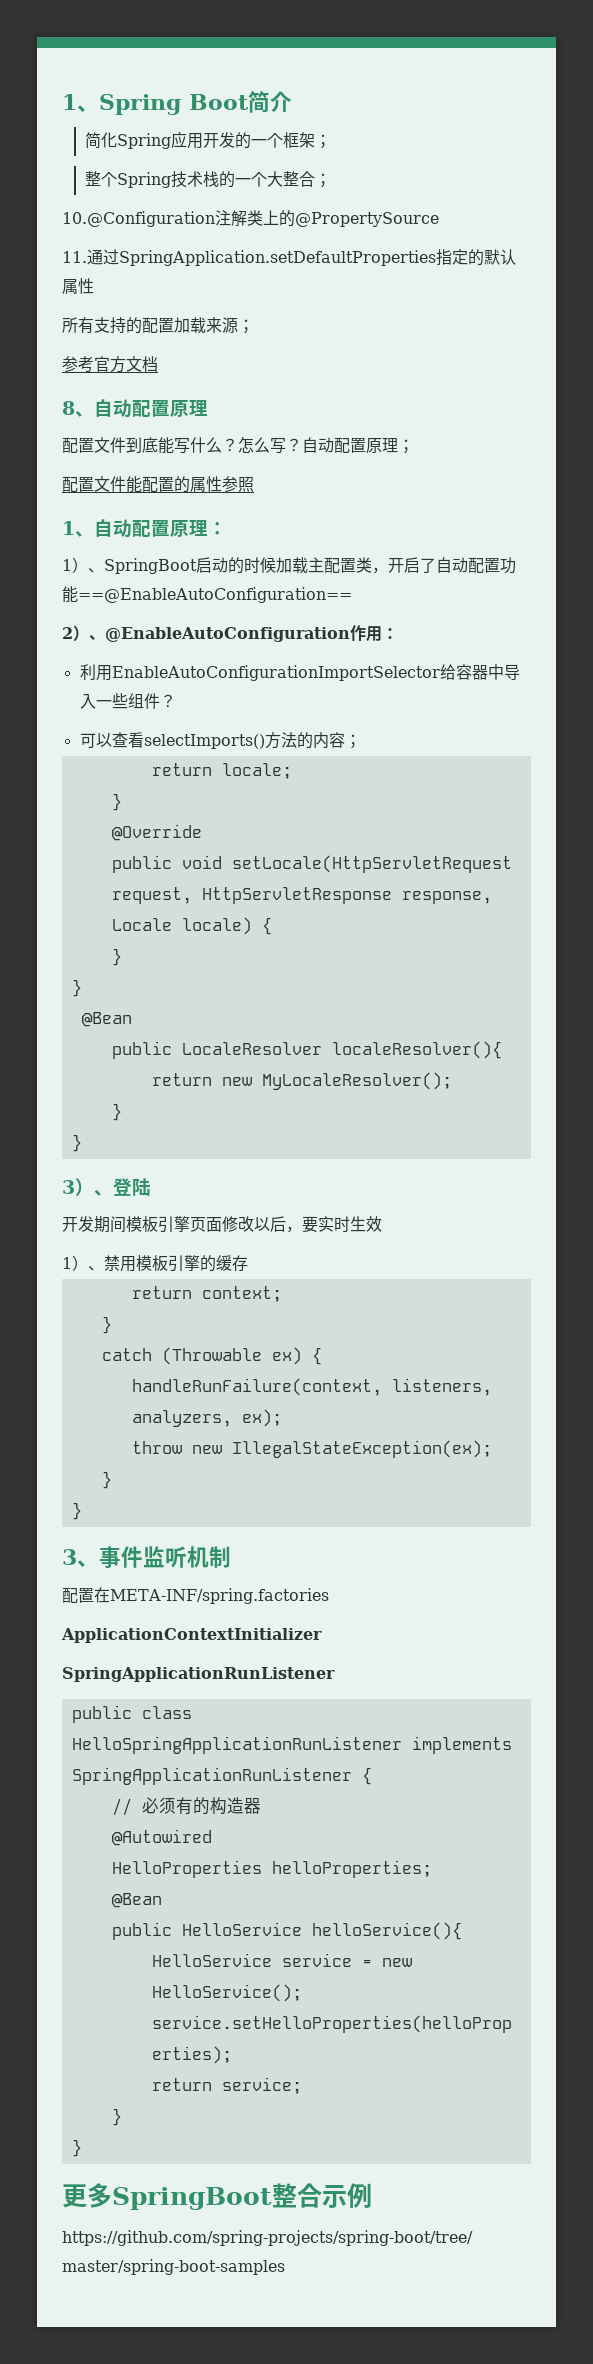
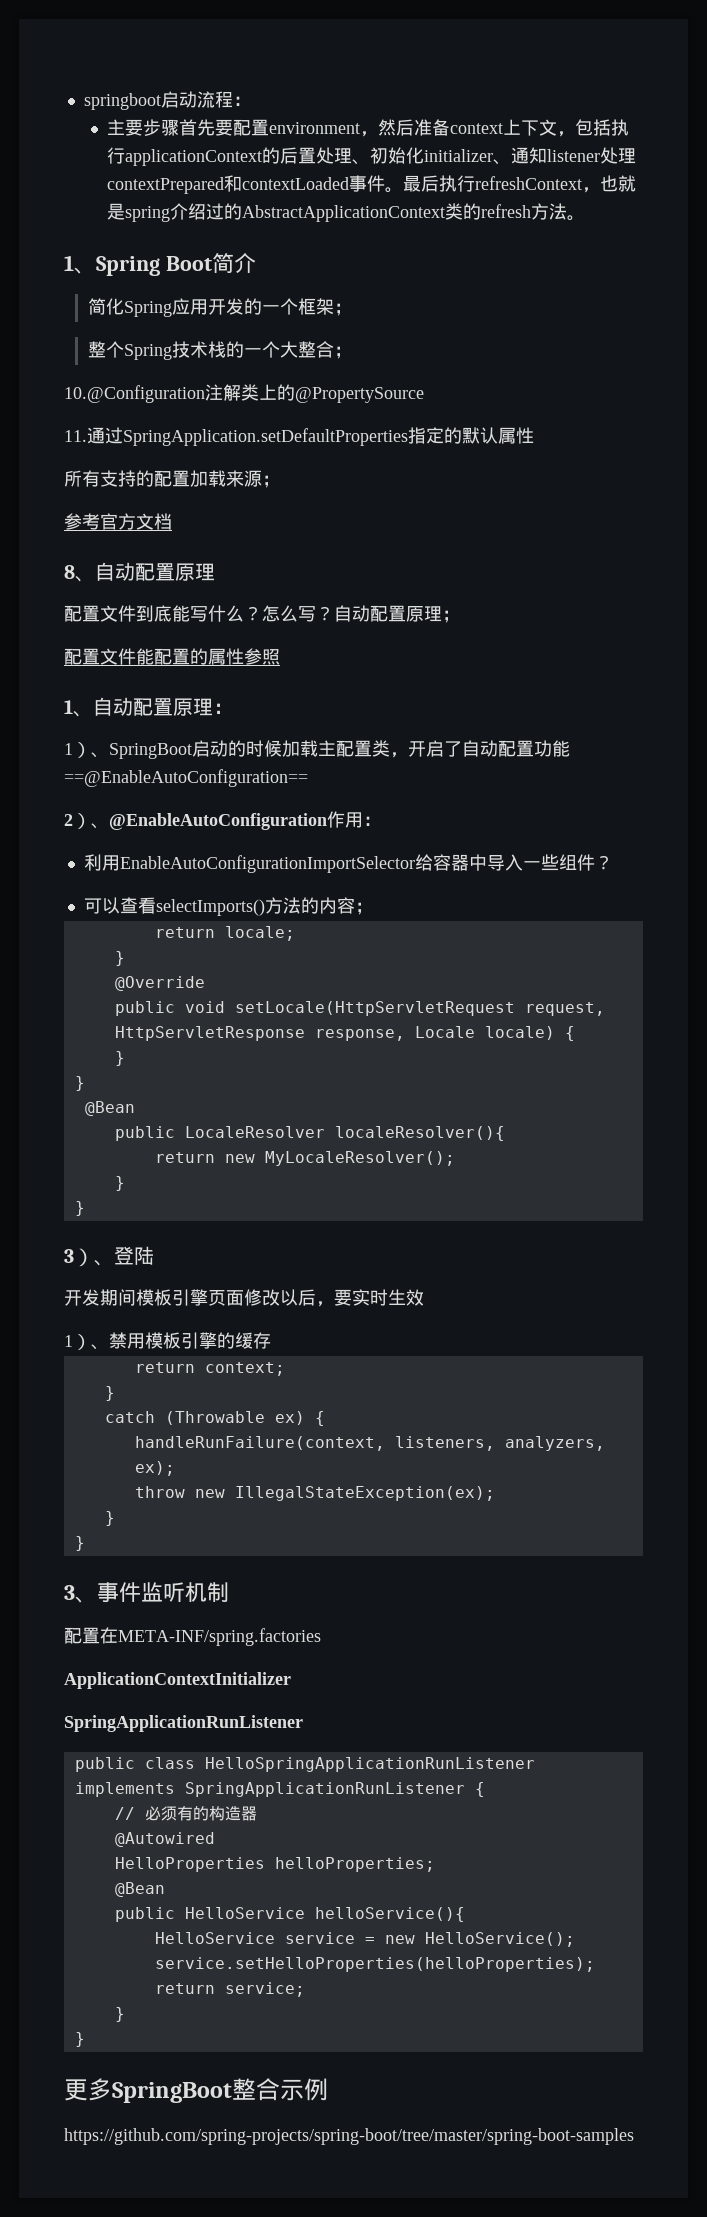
(62, 102) none -> [83,91,251,110] [107,119,630,137] [107,147,637,166] [107,175,637,194] [107,203,586,222] springboot启动流程： // 主要步骤首先要配置environment，然后准备context上下文，包括执行applicationContext的后置处理、初始化initializer、通知listener处理contextPrepared和contextLoaded事件。最后执行refreshContext，也就是spring介绍过的AbstractApplicationContext类的refresh方法。 //

